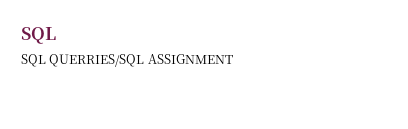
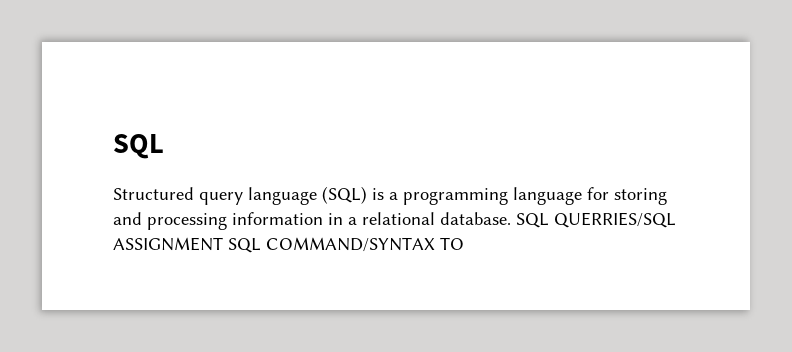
[21,54,233,67] SQL QUERRIES/SQL ASSIGNMENT -> [113,186,667,205] [113,212,676,230] [113,237,464,253] Structured query language (SQL) is a programming language for storing and processing information in a relational database. SQL QUERRIES/SQL ASSIGNMENT SQL COMMAND/SYNTAX TO

